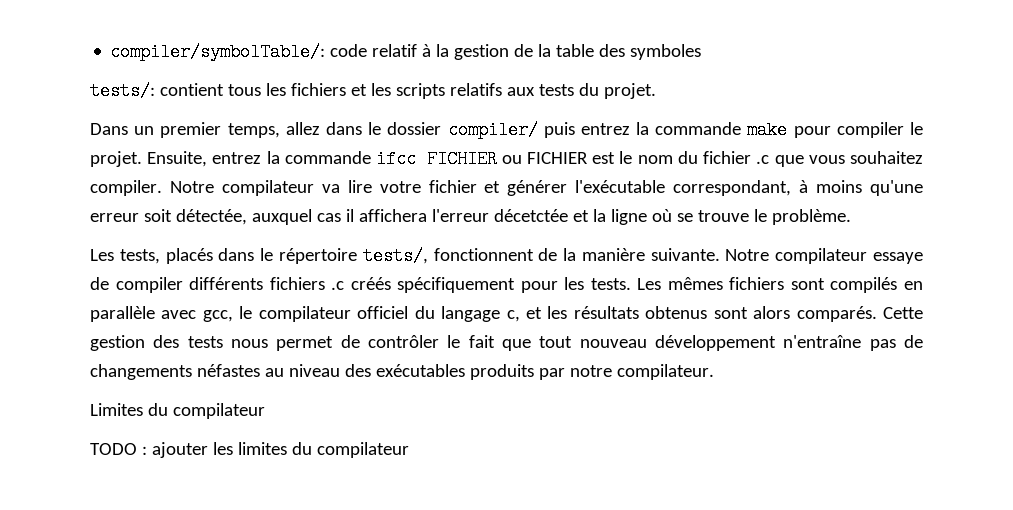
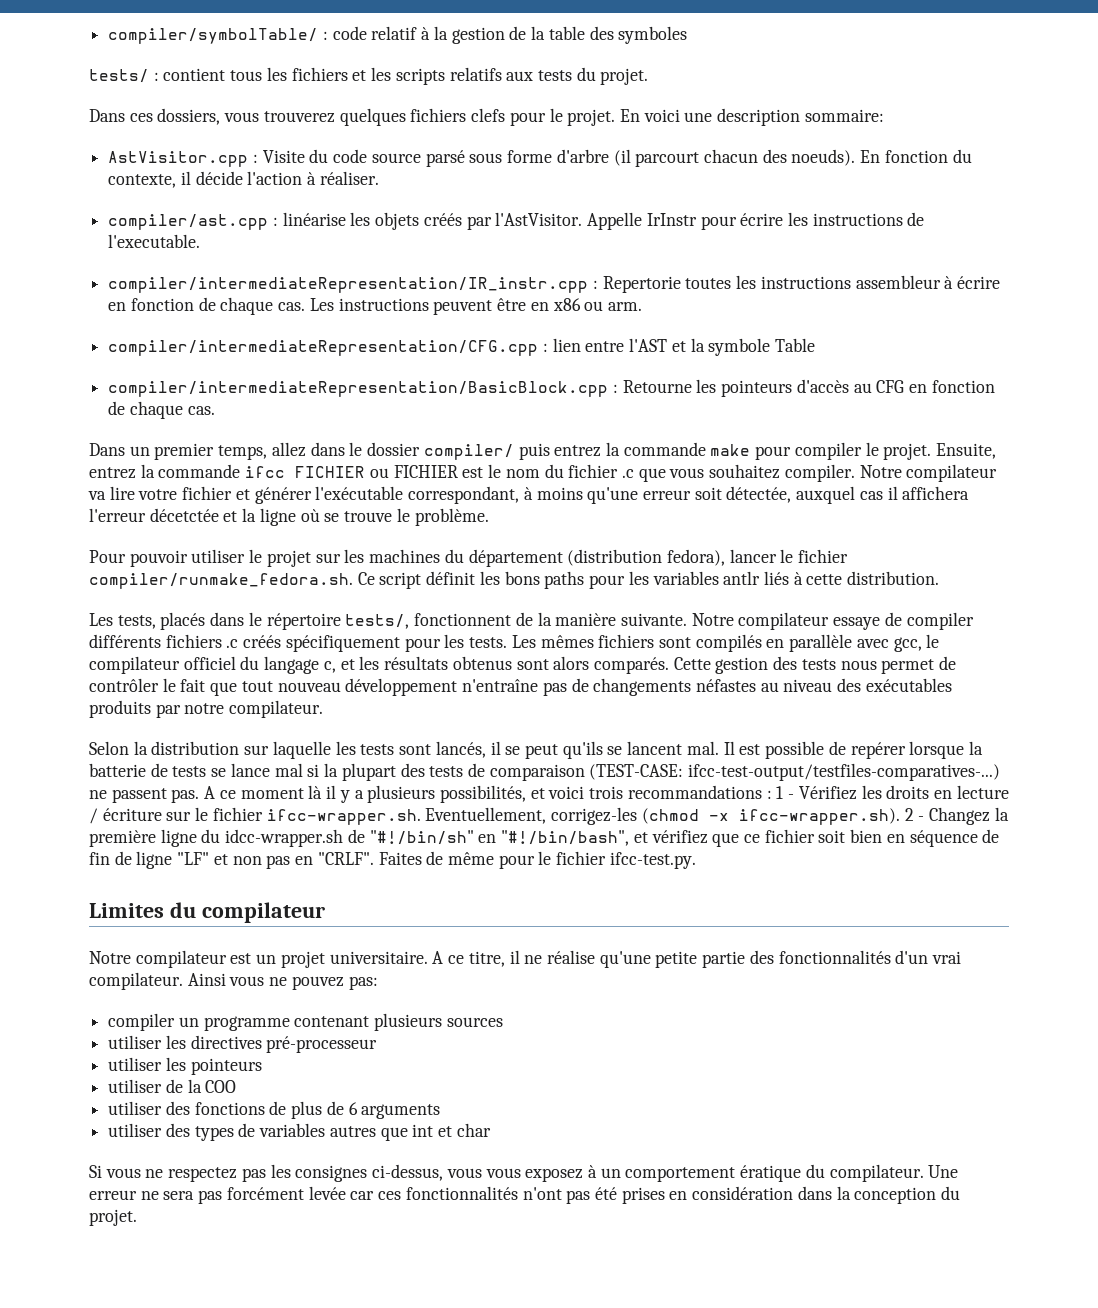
[110,43,326,61] compiler/symbolTable/: -> [108,28,328,44] compiler/symbolTable/ :
[90,82,155,100] tests/: -> [89,69,159,83] tests/ :
(656, 91) none -> [89,108,884,126] [108,149,972,167] [108,171,379,188] [108,212,925,230] [108,234,201,248] [108,275,1001,293] [108,297,642,315] [108,338,816,356] [108,379,995,397] [108,401,215,419] // Dans ces dossiers, vous trouverez quelques fichiers clefs pour le projet. En voici une description sommaire: // AstVisitor.cpp : Visite du code source parsé sous forme d'arbre (il parcourt chacun des noeuds). En fonction du contexte, il décide l'action à réaliser. // compiler/ast.cpp : linéarise les objets créés par l'AstVisitor. Appelle IrInstr pour écrire les instructions de l'executable. // compiler/intermediateRepresentation/IR_instr.cpp : Repertorie toutes les instructions assembleur à écrire en fonction de chaque cas. Les instructions peuvent être en x86 ou arm. // compiler/intermediateRepresentation/CFG.cpp : lien entre l'AST et la symbole Table // compiler/intermediateRepresentation/BasicBlock.cpp : Retourne les pointeurs d'accès au CFG en fonction de chaque cas.
(851, 217) none -> [89,549,849,567] [89,571,940,589] // Pour pouvoir utiliser le projet sur les machines du département (distribution fedora), lancer le fichier compiler/runmake_fedora.sh. Ce script définit les bons paths pour les variables antlr liés à cette distribution.
[90,403,265,419] [90,442,409,458] Limites du compilateur // TODO : ajouter les limites du compilateur -> [89,741,983,759] [89,763,1001,781] [89,785,1009,803] [89,807,1009,825] [89,829,1000,847] [89,851,696,869] [89,902,325,923] [89,950,962,968] [89,972,378,990] [108,1013,503,1031] [108,1035,378,1053] [108,1057,262,1075] [108,1079,237,1093] [108,1101,441,1119] [108,1123,491,1141] [89,1164,959,1182] [89,1186,961,1204] [89,1209,137,1226] Selon la distribution sur laquelle les tests sont lancés, il se peut qu'ils se lancent mal. Il est possible de repérer lorsque la batterie de tests se lance mal si la plupart des tests de comparaison (TEST-CASE: ifcc-test-output/testfiles-comparatives-...) ne passent pas. A ce moment là il y a plusieurs possibilités, et voici trois recommandations : 1 - Vérifiez les droits en lecture / écriture sur le fichier ifcc-wrapper.sh. Eventuellement, corrigez-les (chmod -x ifcc-wrapper.sh). 2 - Changez la première ligne du idcc-wrapper.sh de "#!/bin/sh" en "#!/bin/bash", et vérifiez que ce fichier soit bien en séquence de fin de ligne "LF" et non pas en "CRLF". Faites de même pour le fichier ifcc-test.py. // Limites du compilateur // Notre compilateur est un projet universitaire. A ce titre, il ne réalise qu'une petite partie des fonctionnalités d'un vrai compilateur. Ainsi vous ne pouvez pas: // compiler un programme contenant plusieurs sources // utiliser les directives pré-processeur // utiliser les pointeurs // utiliser de la COO // utiliser des fonctions de plus de 6 arguments // utiliser des types de variables autres que int et char // Si vous ne respectez pas les consignes ci-dessus, vous vous exposez à un comportement ératique du compilateur. Une erreur ne sera pas forcément levée car ces fonctionnalités n'ont pas été prises en considération dans la conception du projet.

